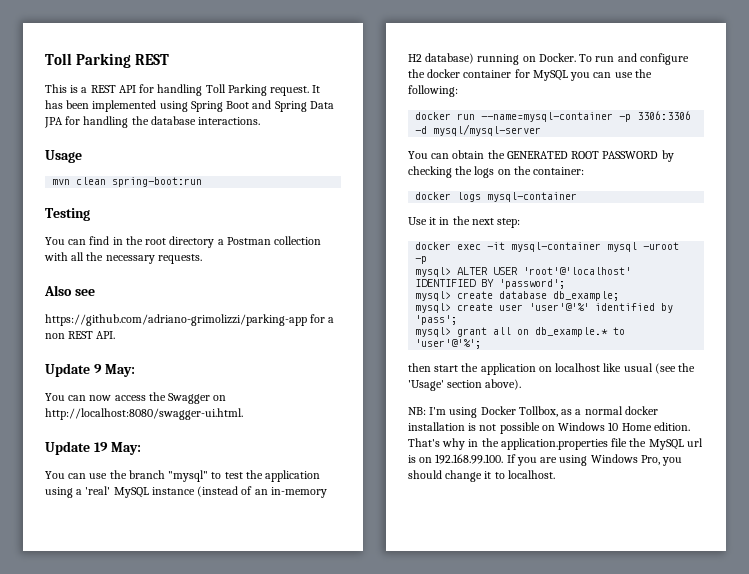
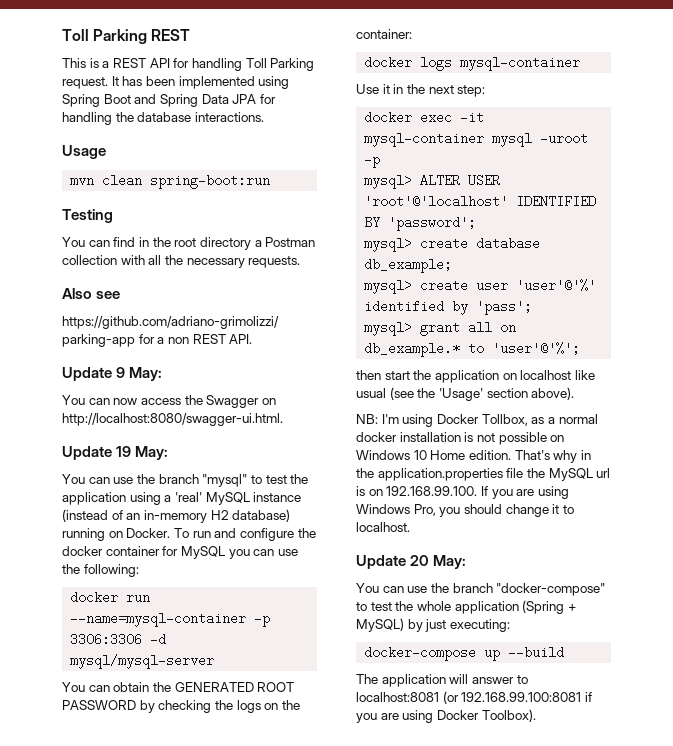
(555, 474) none -> [356,555,467,569] [356,583,606,596] [356,600,576,614] [356,618,510,632] [364,646,565,661] [356,674,528,687] [356,691,592,704] [356,709,536,723] // Update 20 May: // You can use the branch "docker-compose" to test the whole application (Spring + MySQL) by just executing: // docker-compose up --build // The application will answer to localhost:8081 (or 192.168.99.100:8081 if you are using Docker Toolbox).

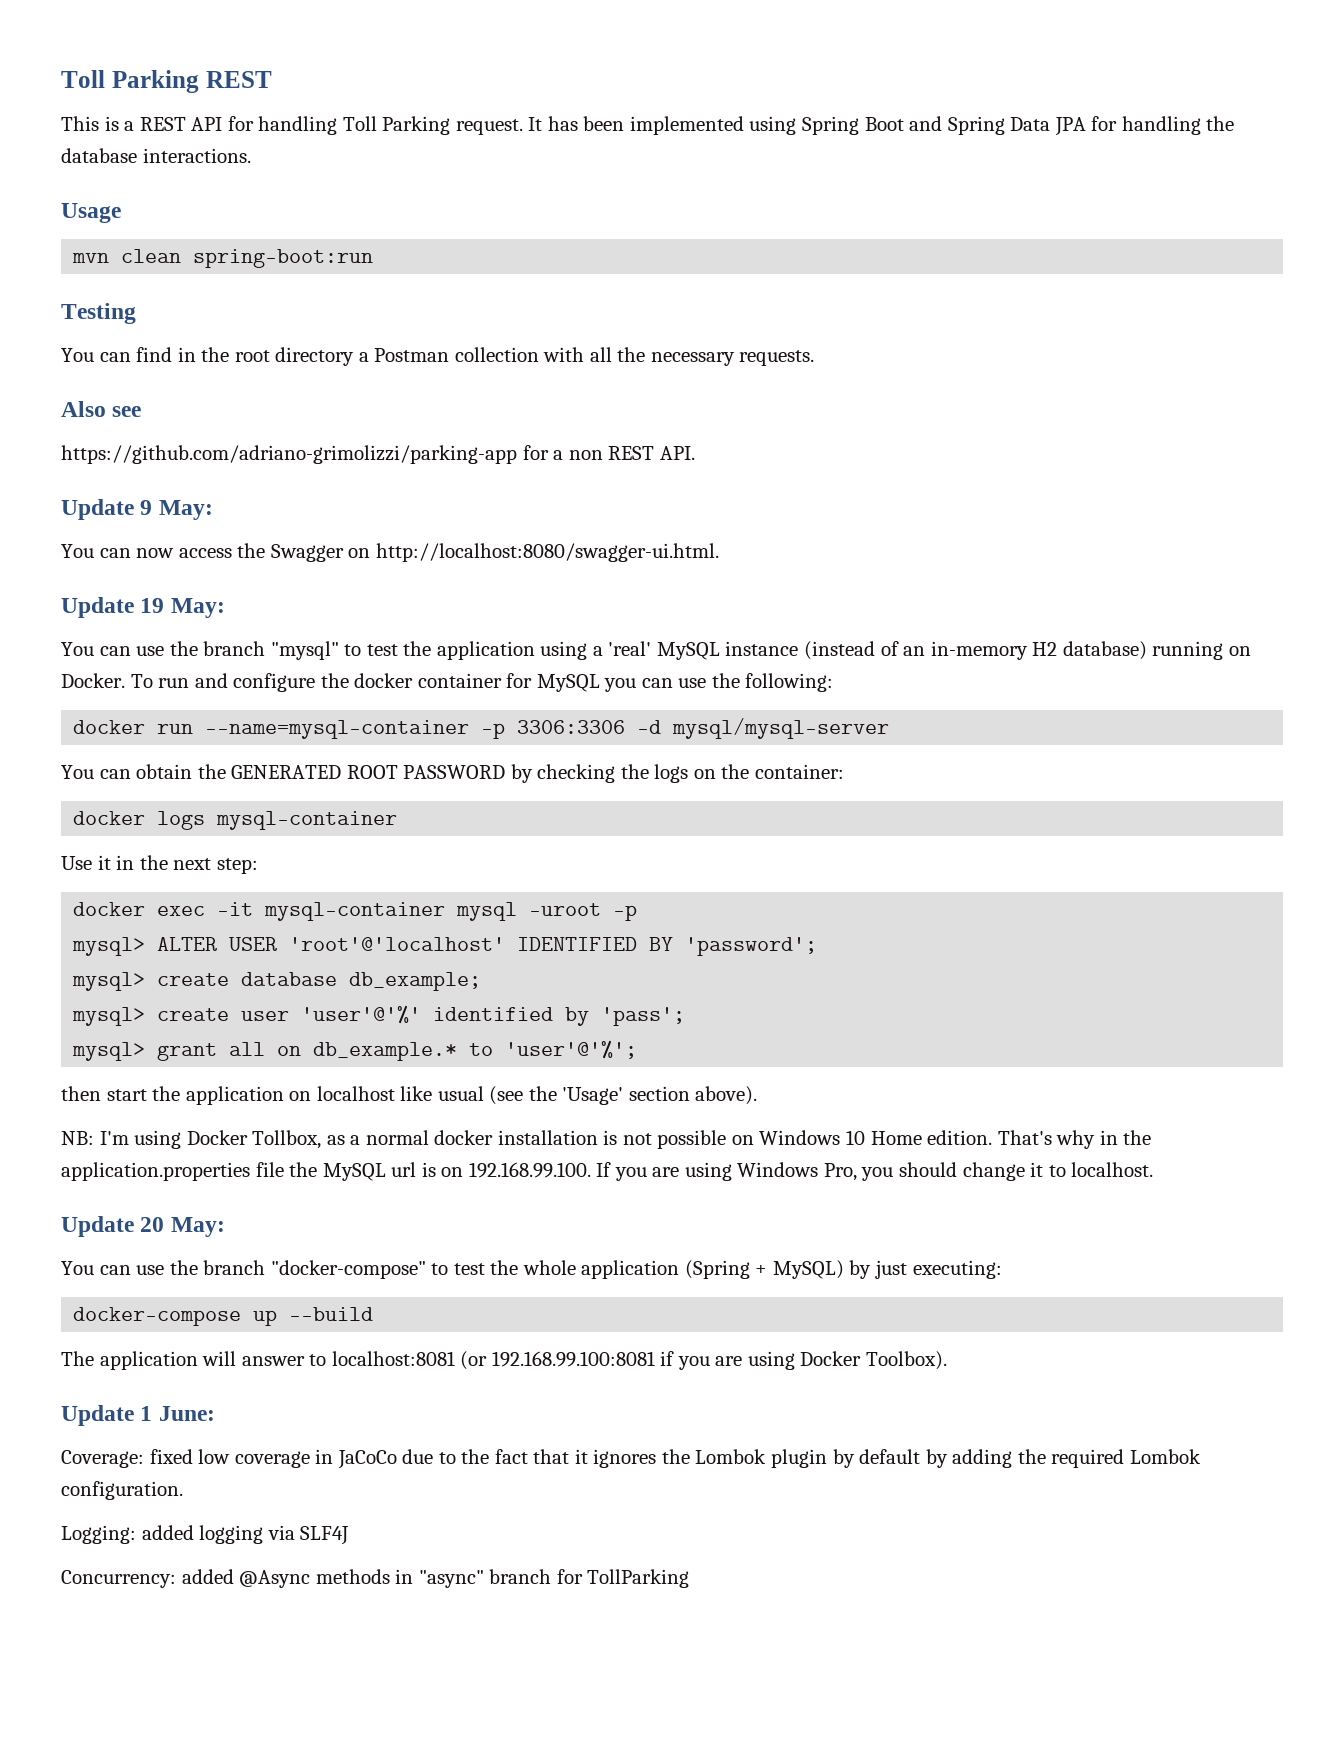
(536, 715) none -> [61,1405,215,1426] [61,1449,1201,1469] [61,1481,183,1500] [61,1525,350,1545] [61,1569,690,1588] // Update 1 June: // Coverage: fixed low coverage in JaCoCo due to the fact that it ignores the Lombok plugin by default by adding the required Lombok configuration. // Logging: added logging via SLF4J // Concurrency: added @Async methods in "async" branch for TollParking

